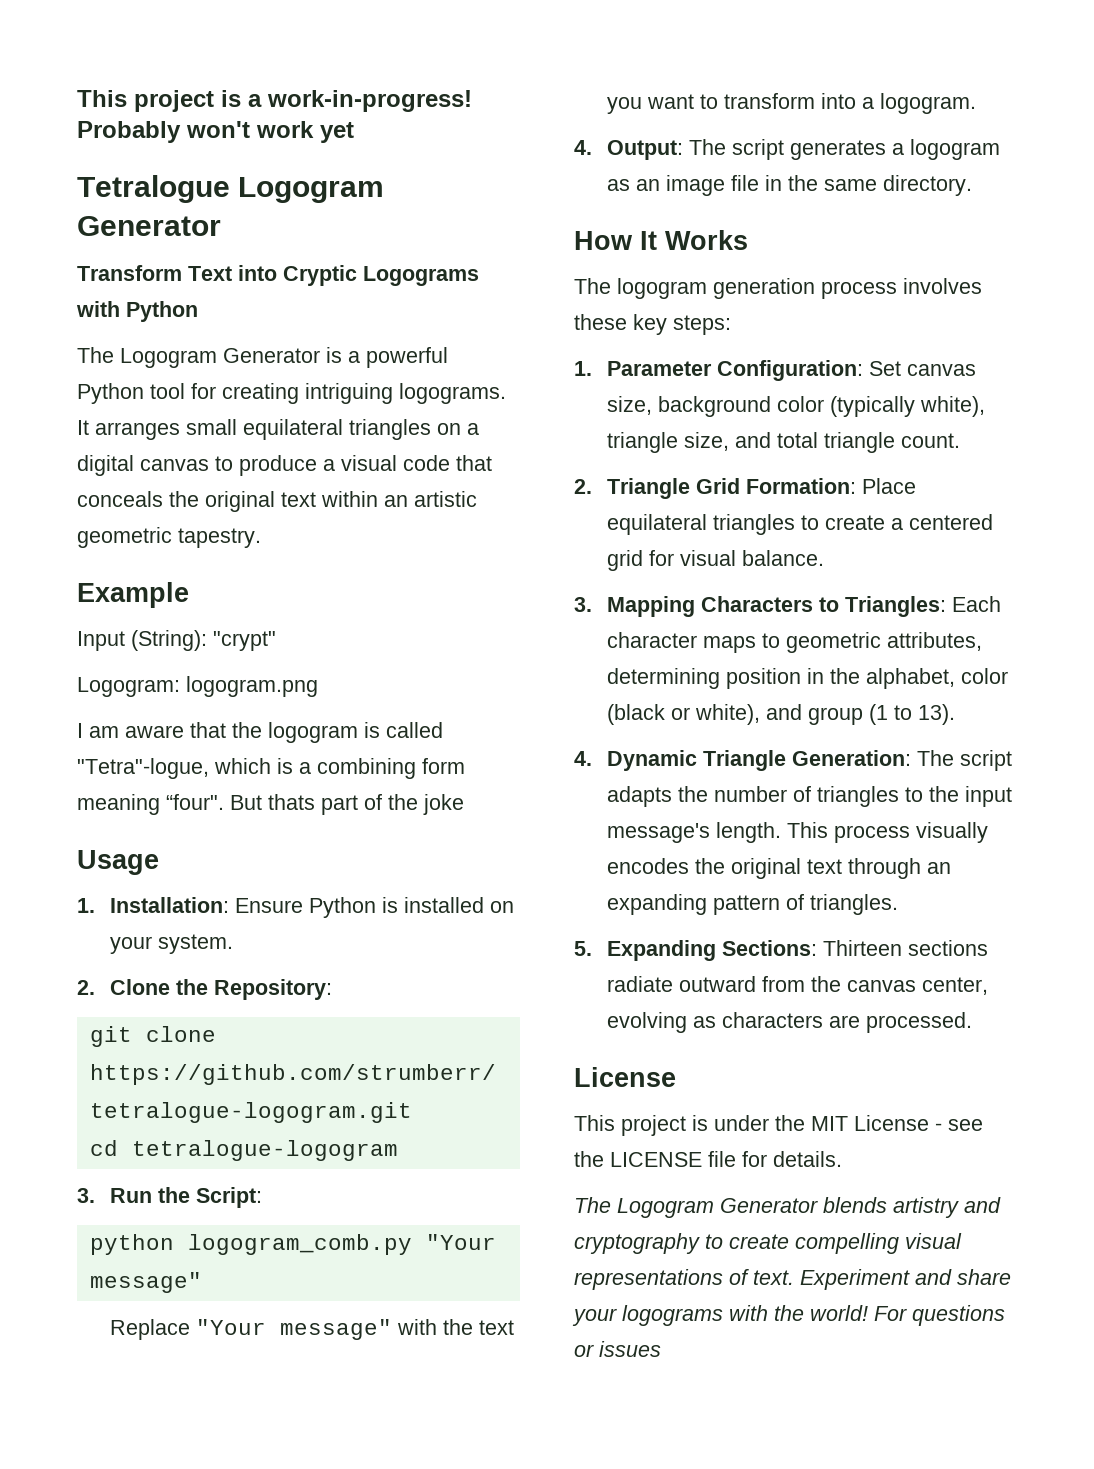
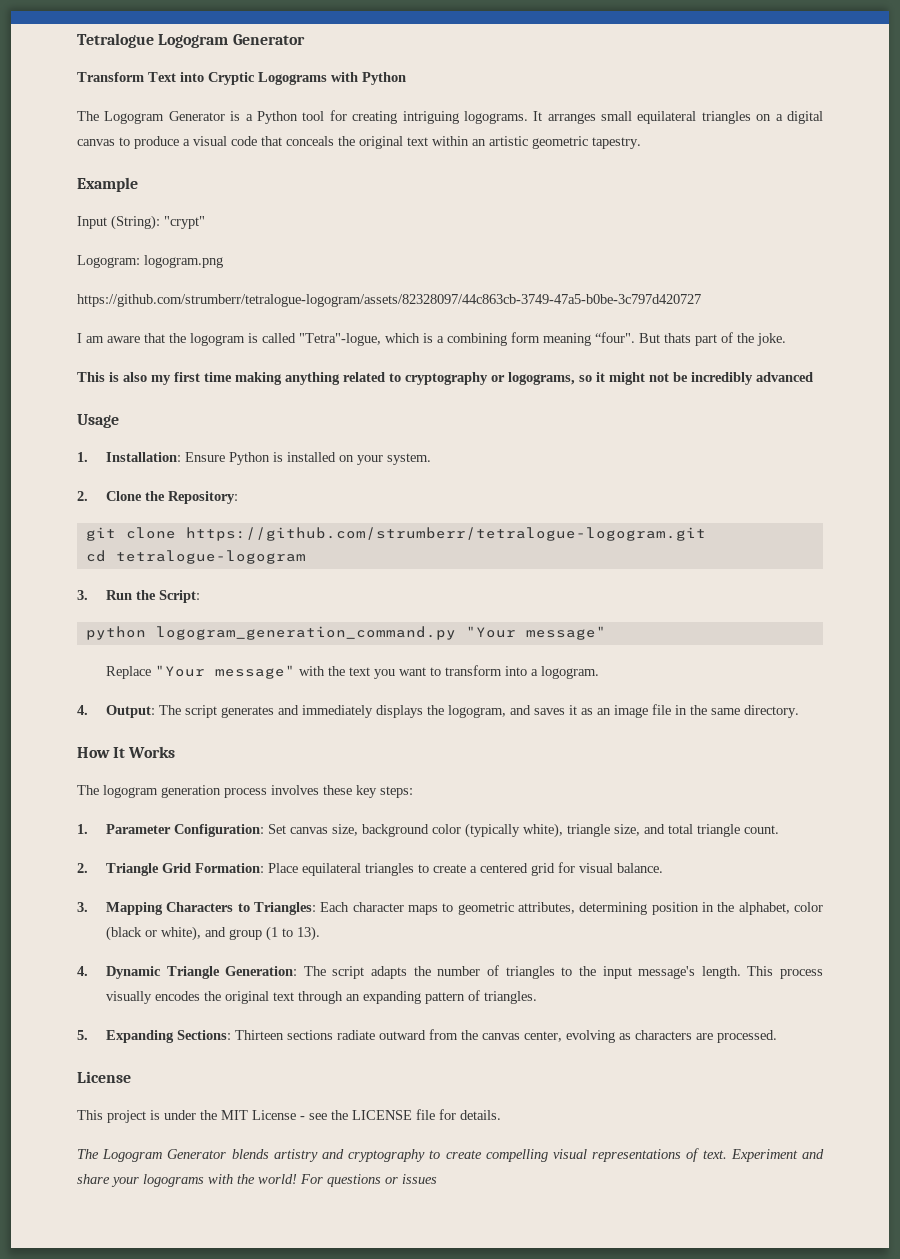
[77,90,472,112] [77,121,354,143] This project is a work-in-progress! Probably won't work yet // -> (77, 40) none
[366,347,448,368] powerful -> (253, 117) none
(318, 686) none -> [77,294,701,307] // https://github.com/strumberr/tetralogue-logogram/assets/82328097/44c863cb-3749-47a5-b0be-3c797d420727
[423,794,464,815] joke -> [757,333,786,346] [77,372,813,385] joke. // This is also my first time making anything related to cryptography or logograms, so it might not be incredibly advanced
[187,1234,412,1255] logogram_comb.py -> [155,626,456,640] logogram_generation_command.py
[892,139,1001,160] a logogram -> [277,705,577,718] and immediately displays the logogram, and saves it

